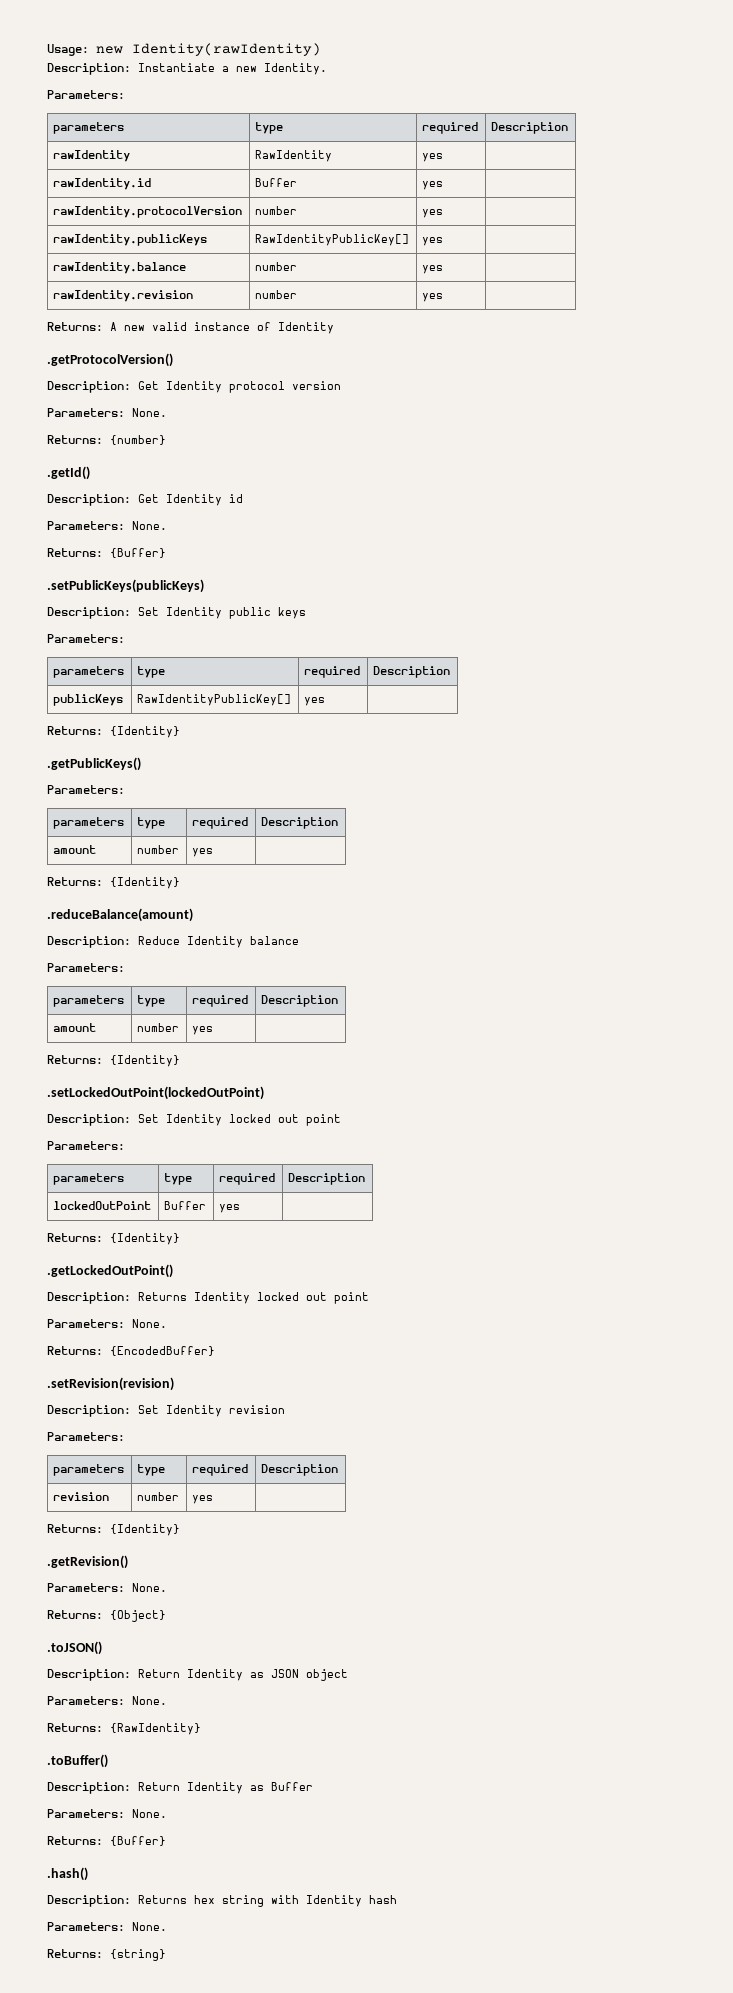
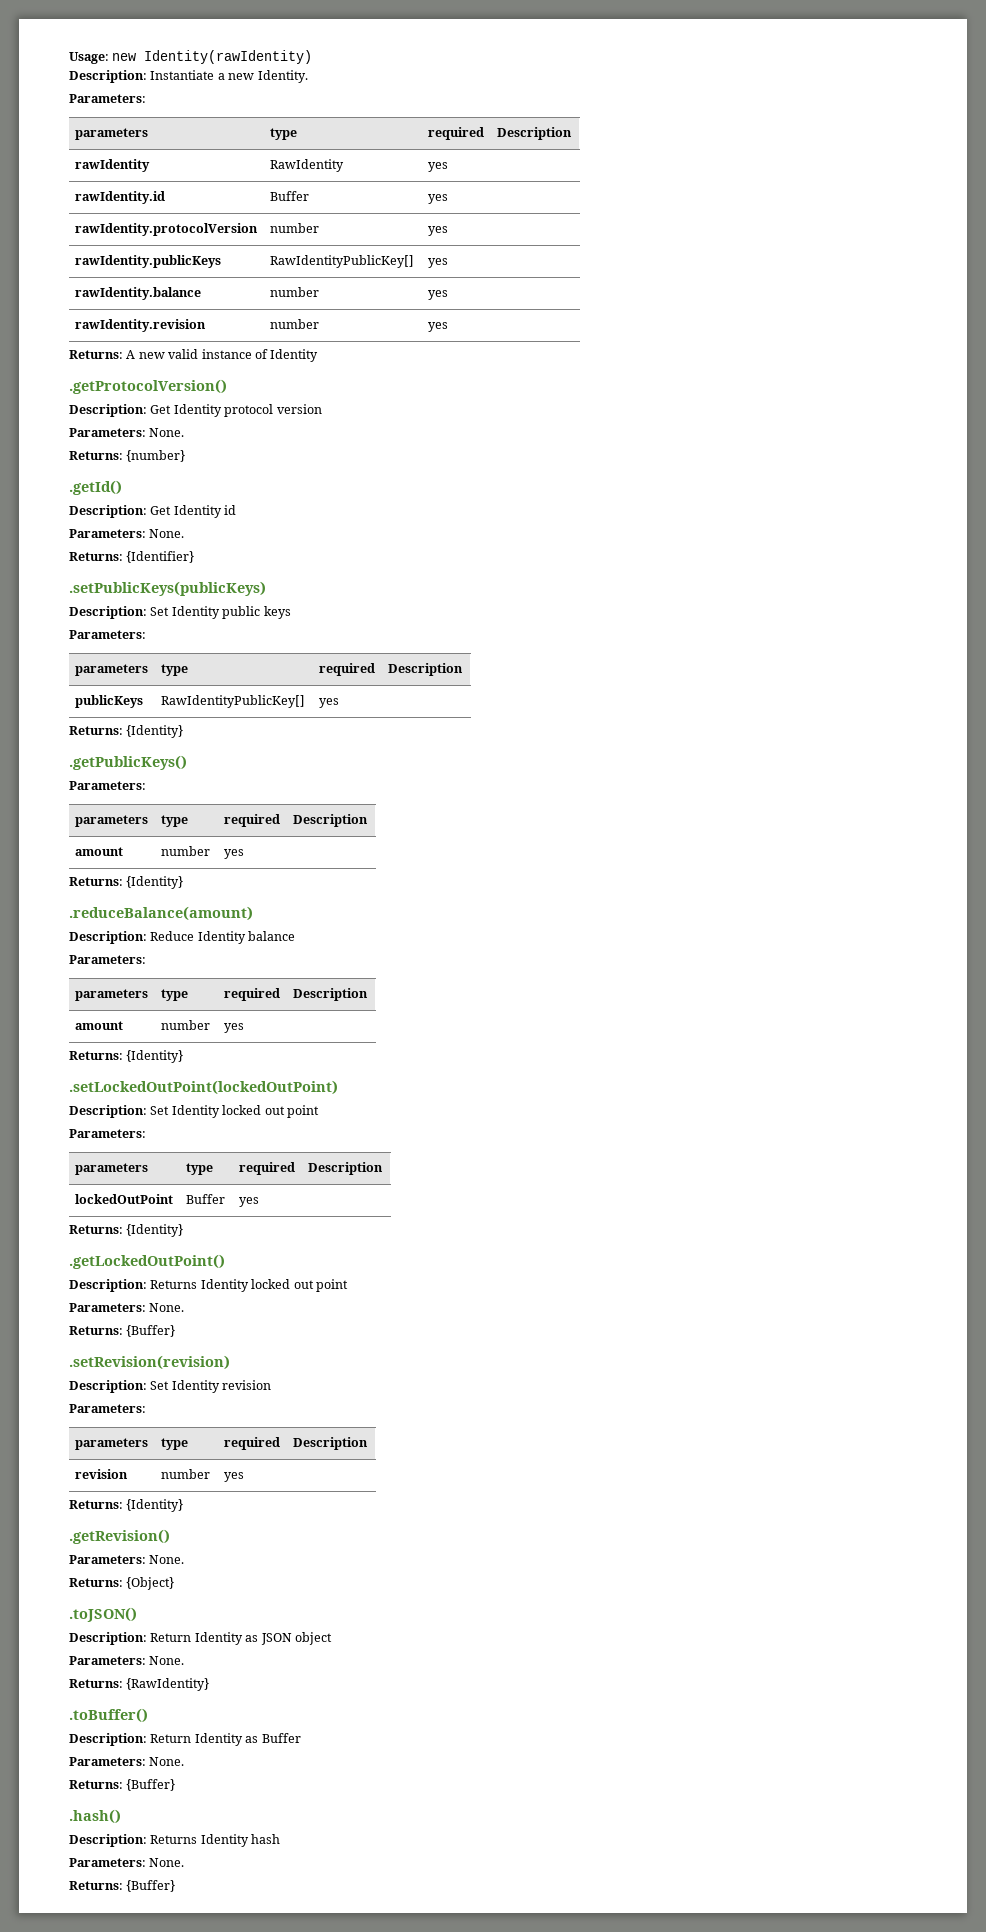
[110,548,166,558] {Buffer} -> [126,551,195,563] {Identifier}
[110,1346,215,1356] {EncodedBuffer} -> [126,1325,176,1337] {Buffer}
[194,1895,299,1907] hex string with -> (198, 1839) none
[110,1949,166,1961] {string} -> [126,1880,176,1892] {Buffer}

